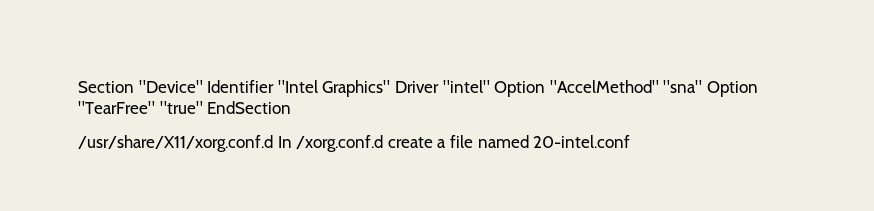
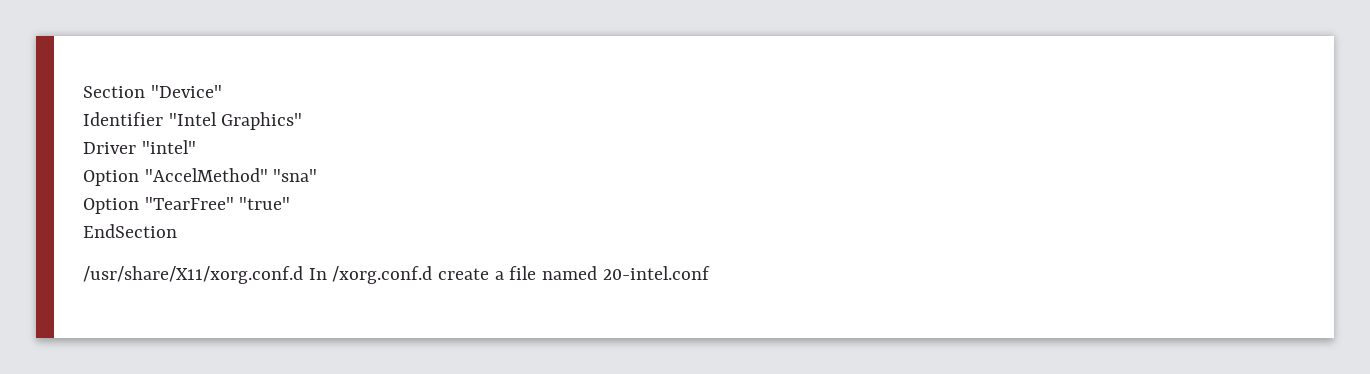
(203, 86) none -> (222, 91) //
(391, 88) none -> (303, 121) //
(490, 86) none -> (196, 147) //
(703, 86) none -> (318, 175) //
(203, 107) none -> (291, 203) //

